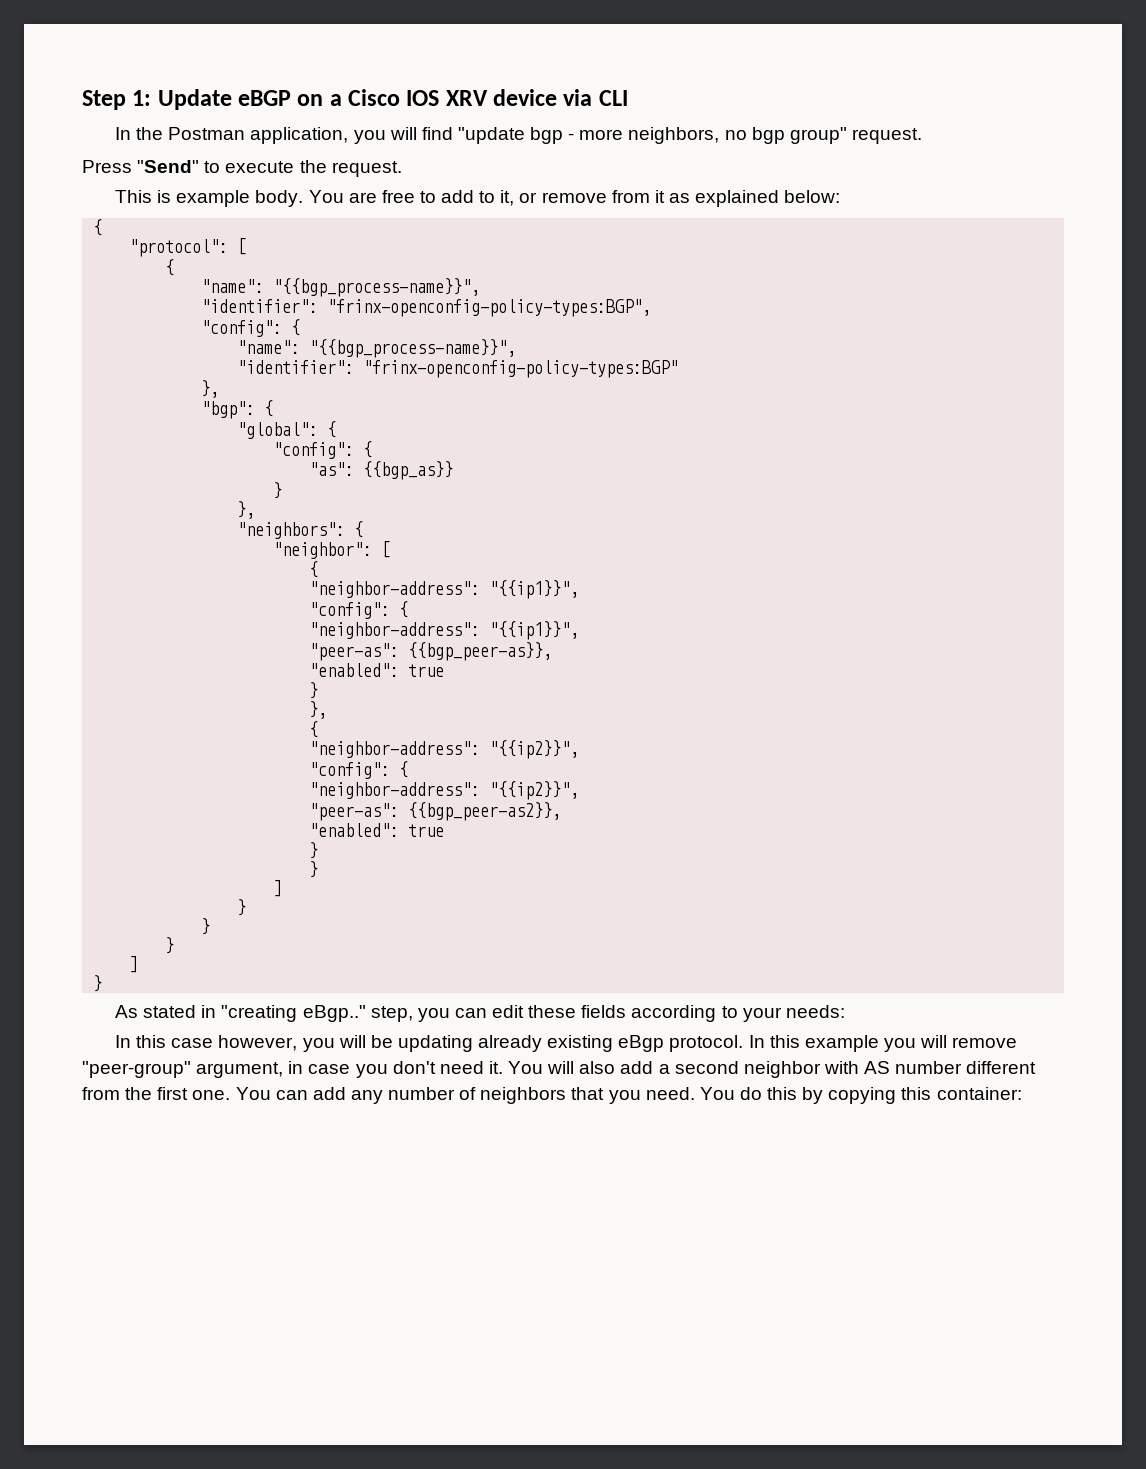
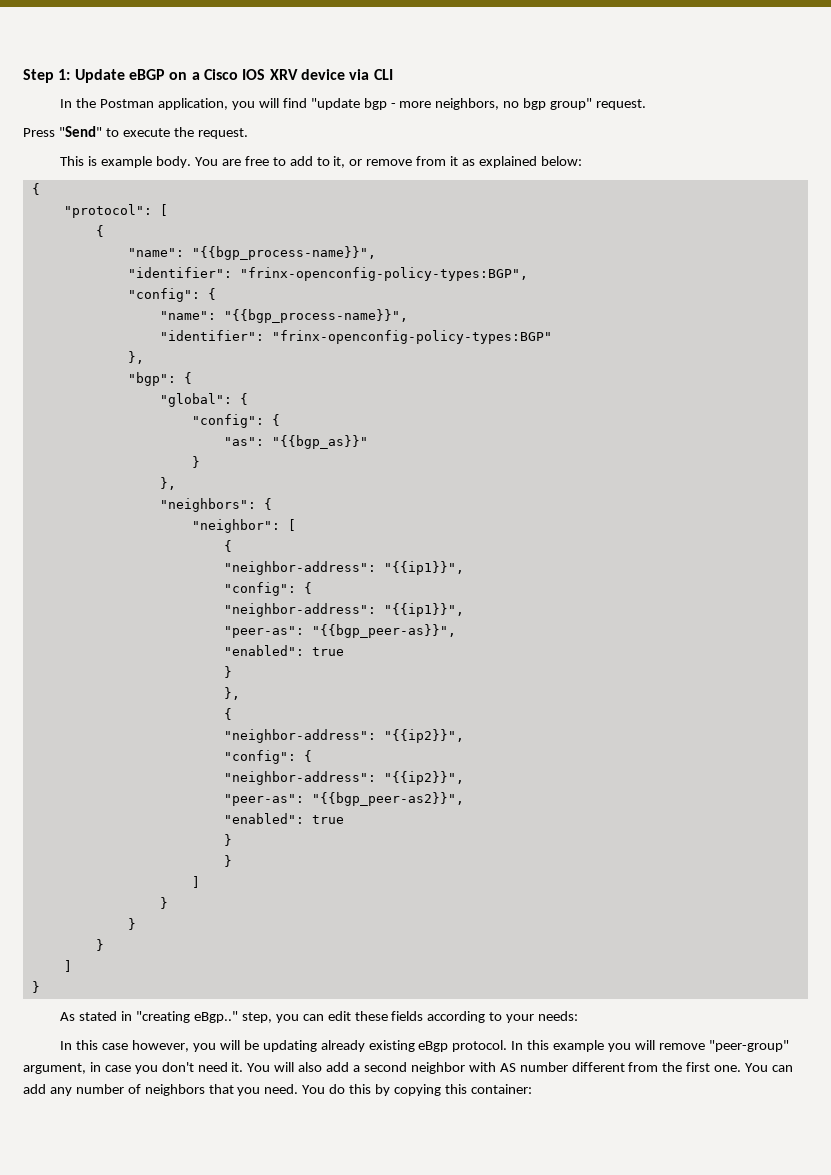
[363,461,454,480] {{bgp_as}} -> [271,435,368,449] "{{bgp_as}}"
[408,642,553,661] {{bgp_peer-as}}, -> [311,624,456,638] "{{bgp_peer-as}}",
[408,802,562,821] {{bgp_peer-as2}}, -> [311,792,464,806] "{{bgp_peer-as2}}",

